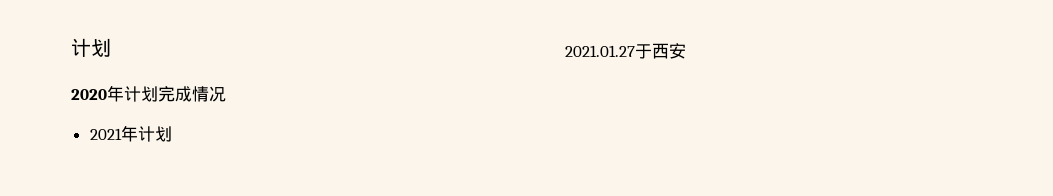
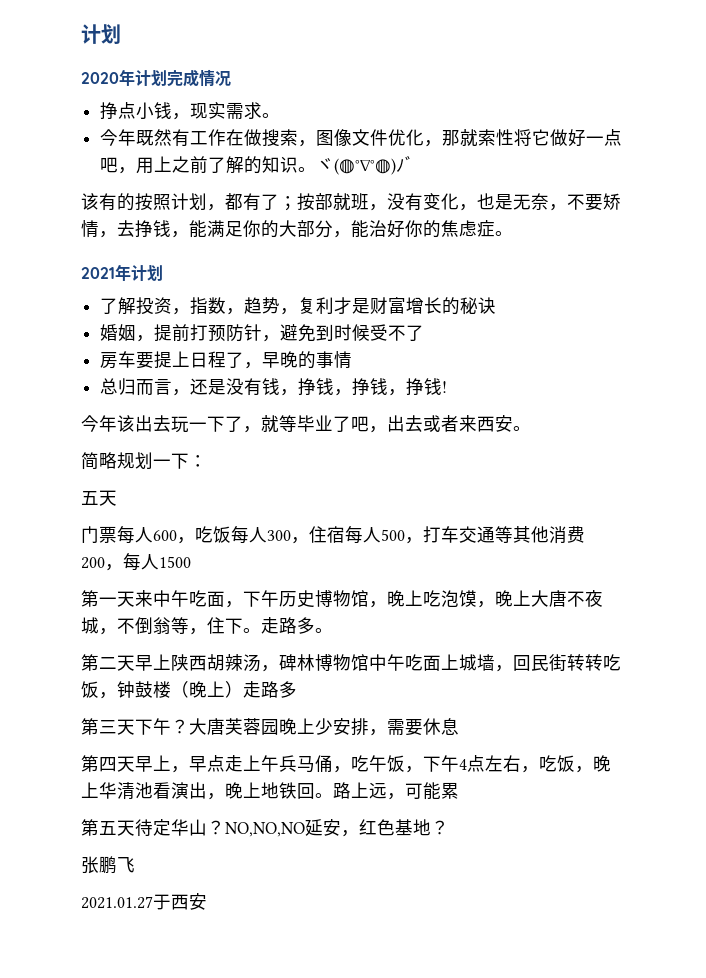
[89,125,172,142] 2021年计划 -> [100,102,281,120] [100,129,623,147] [100,156,415,175] [81,193,621,211] [81,220,513,238] [81,264,163,281] [100,297,497,315] [100,324,425,342] [100,351,353,369] [100,378,448,396] [81,415,531,433] [81,452,207,470] [81,490,117,506] [81,526,585,544] [81,553,191,571] [81,590,603,608] [81,617,333,635] [81,654,621,672] [81,681,297,699] [81,718,459,736] [81,755,611,773] [81,782,459,800] [81,819,449,837] [81,856,135,874] 挣点小钱，现实需求。 // 今年既然有工作在做搜索，图像文件优化，那就索性将它做好一点吧，用上之前了解的知识。ヾ(◍°∇°◍)ﾉﾞ // 该有的按照计划，都有了；按部就班，没有变化，也是无奈，不要矫情，去挣钱，能满足你的大部分，能治好你的焦虑症。 // 2021年计划 // 了解投资，指数，趋势，复利才是财富增长的秘诀 // 婚姻，提前打预防针，避免到时候受不了 // 房车要提上日程了，早晚的事情 // 总归而言，还是没有钱，挣钱，挣钱，挣钱! // 今年该出去玩一下了，就等毕业了吧，出去或者来西安。 // 简略规划一下： // 五天 // 门票每人600，吃饭每人300，住宿每人500，打车交通等其他消费200，每人1500 // 第一天来中午吃面，下午历史博物馆，晚上吃泡馍，晚上大唐不夜城，不倒翁等，住下。走路多。 // 第二天早上陕西胡辣汤，碑林博物馆中午吃面上城墙，回民街转转吃饭，钟鼓楼（晚上）走路多 // 第三天下午？大唐芙蓉园晚上少安排，需要休息 // 第四天早上，早点走上午兵马俑，吃午饭，下午4点左右，吃饭，晚上华清池看演出，晚上地铁回。路上远，可能累 // 第五天待定华山？NO,NO,NO延安，红色基地？ // 张鹏飞

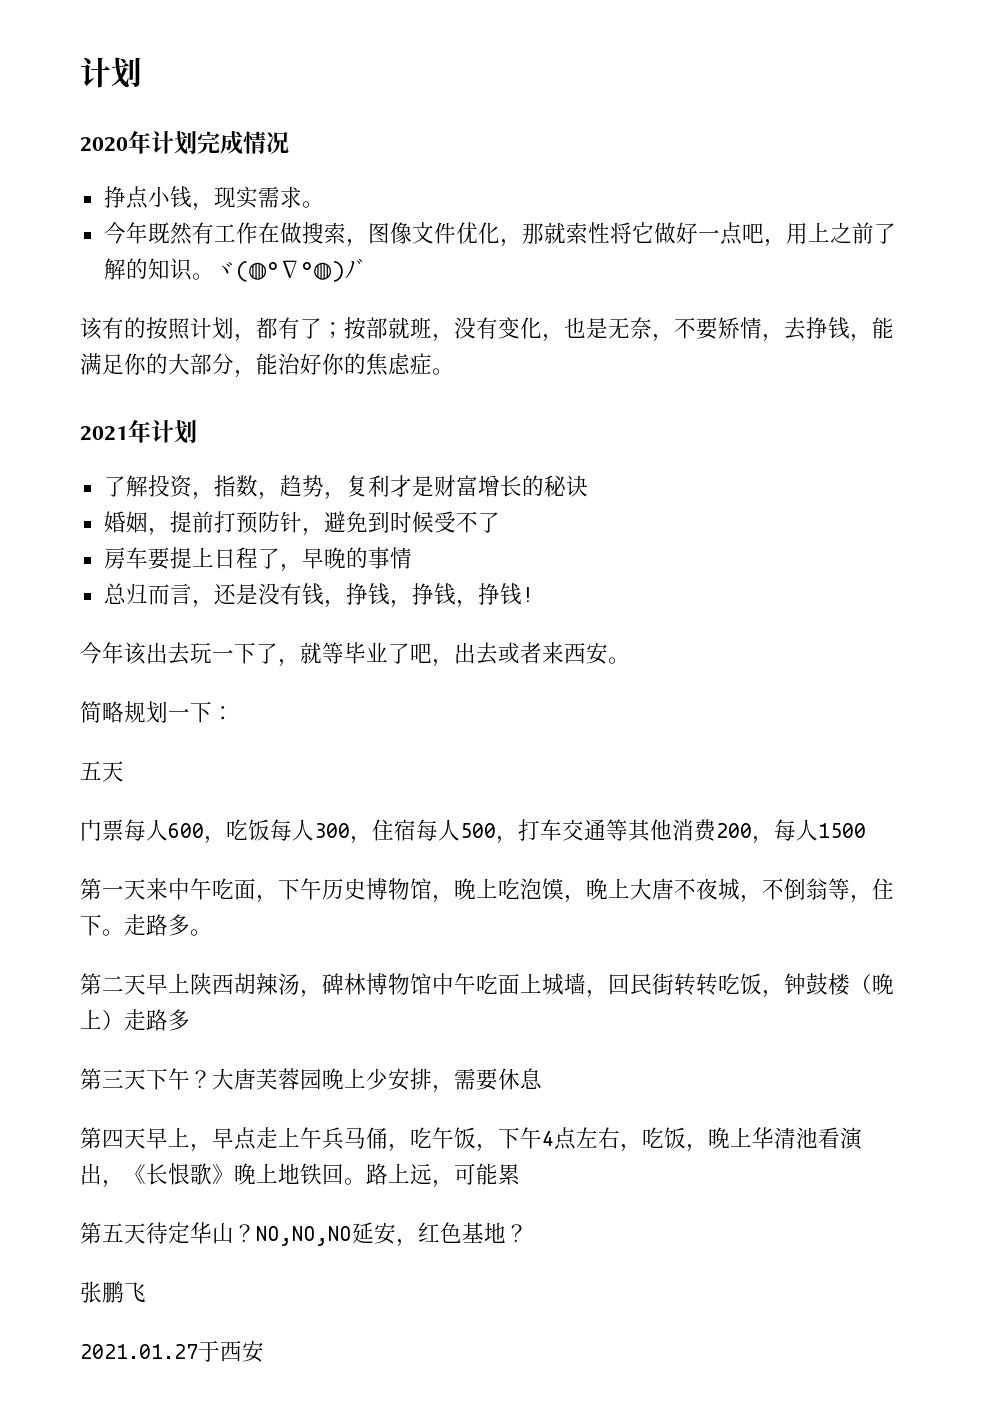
(225, 796) none -> [124,1163,234,1185] 《长恨歌》

